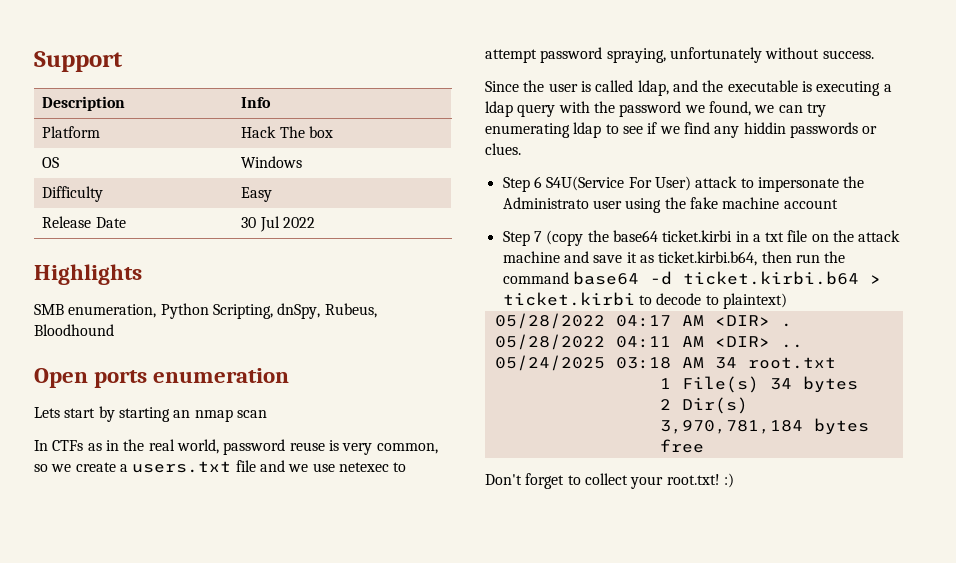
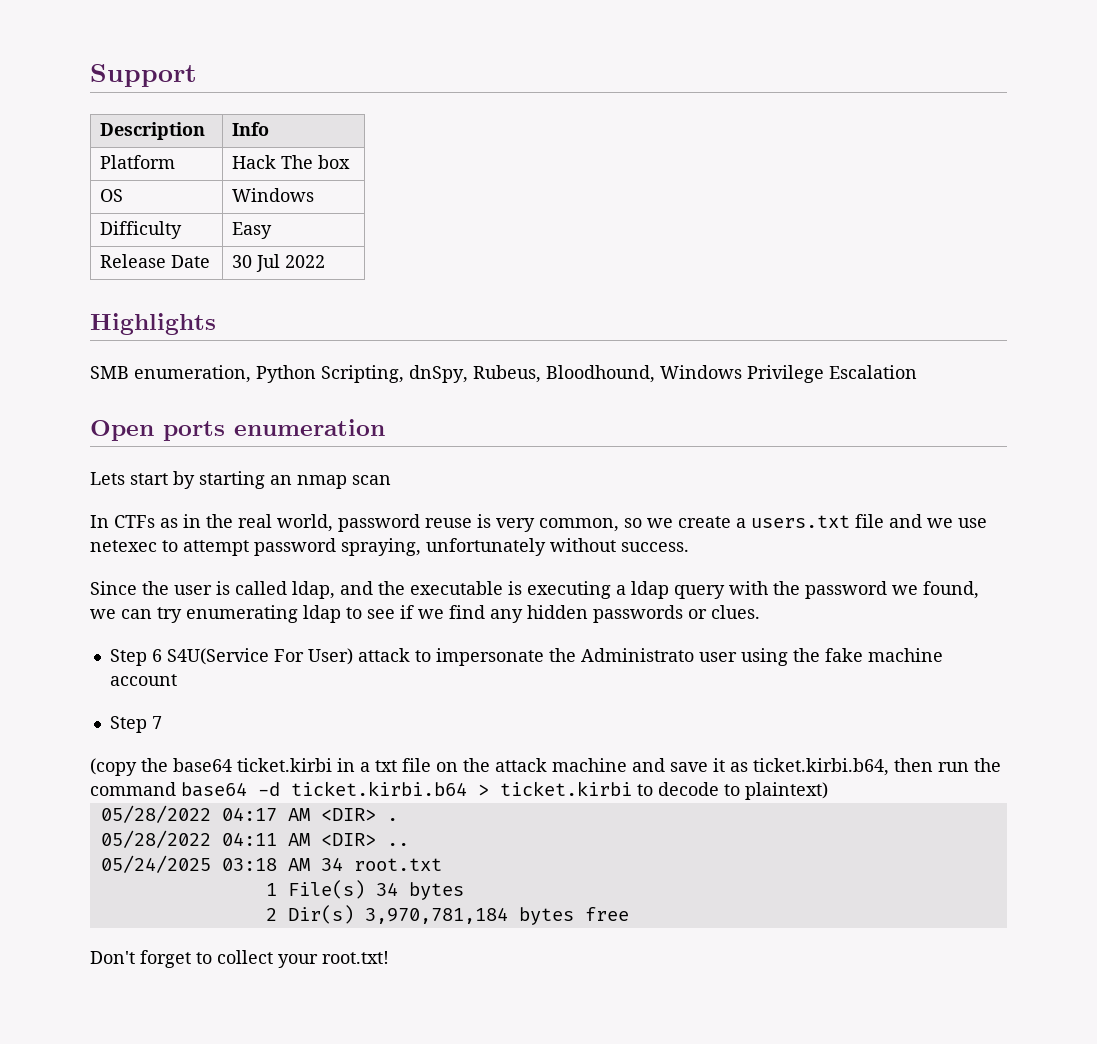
[34,324,114,336] Bloodhound -> [546,365,917,383] Bloodhound, Windows Privilege Escalation
[743,122,786,134] hiddin -> [527,605,588,619] hidden
(542, 236) none -> (162, 722) //
[723,473,734,488] :) -> (389, 957) none

